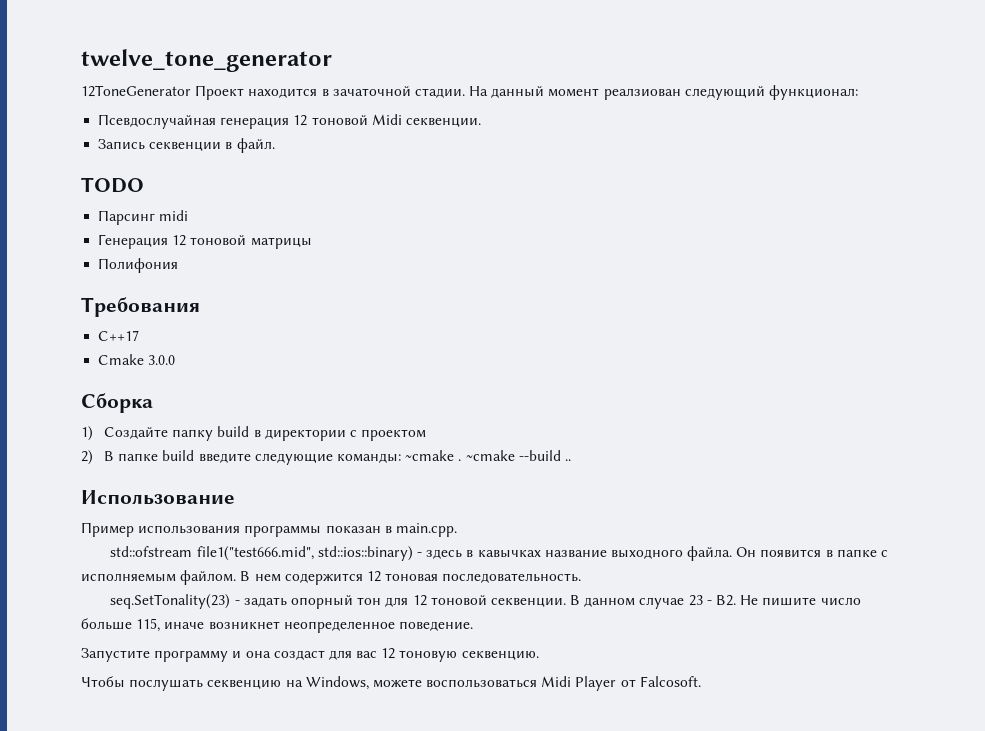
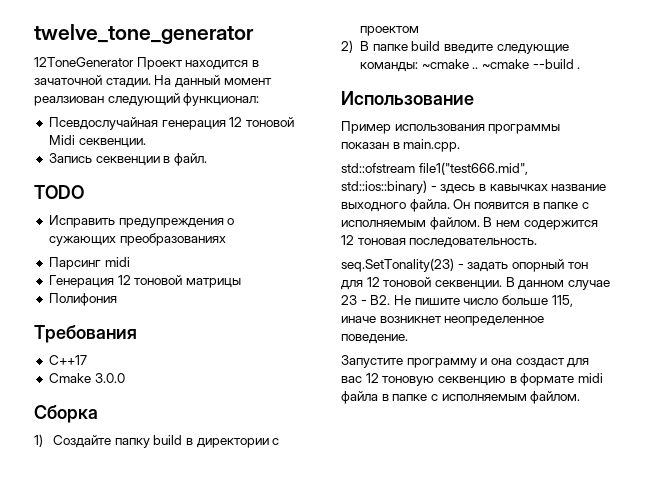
(144, 185) none -> [48,215,235,228] [48,233,226,246] // Исправить предупреждения о сужающих преобразованиях
[458,459,462,461] . -> [472,67,479,69] ..
[564,459,571,461] .. -> [577,67,581,69] .
[461,651,539,660] [81,676,701,691] секвенцию. // Чтобы послушать секвенцию на Windows, можете воспользоваться Midi Player от Falcosoft. -> [437,373,603,386] [341,391,581,404] секвенцию в формате midi файла в папке с исполняемым файлом.

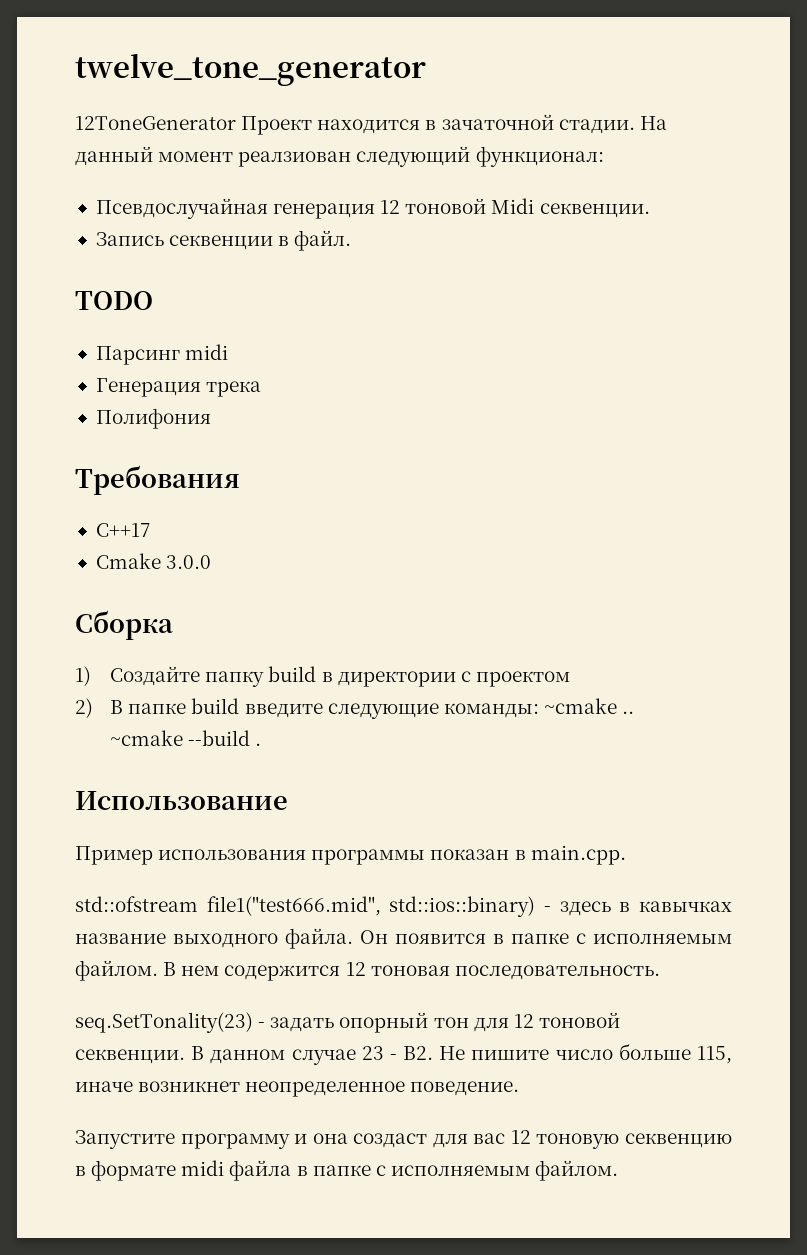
[48,215,235,228] [48,233,226,246] // Исправить предупреждения о сужающих преобразованиях -> (153, 300) none
[117,275,241,288] 12 тоновой матрицы -> [206,381,262,397] трека
(479, 68) none -> (635, 712) //

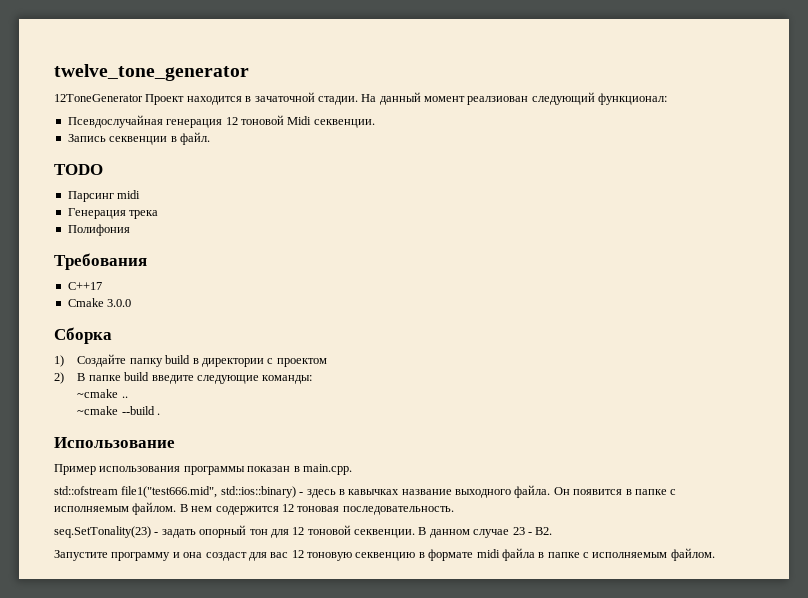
(539, 710) none -> (313, 379) //
[439,1043,733,1064] [75,1081,520,1097] Не пишите число больше 115, иначе возникнет неопределенное поведение. -> (553, 531) none

